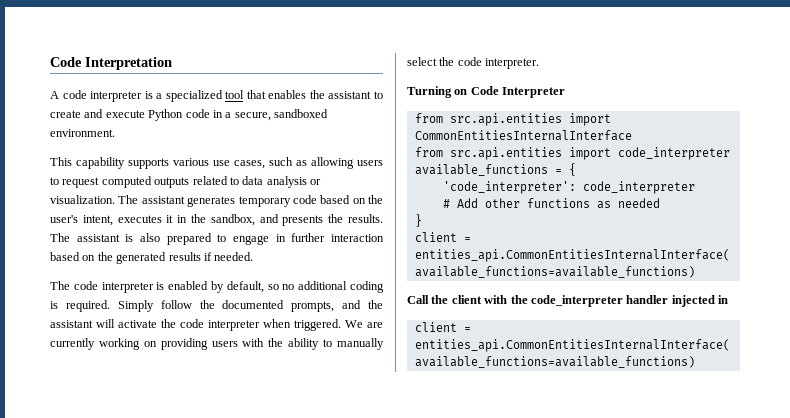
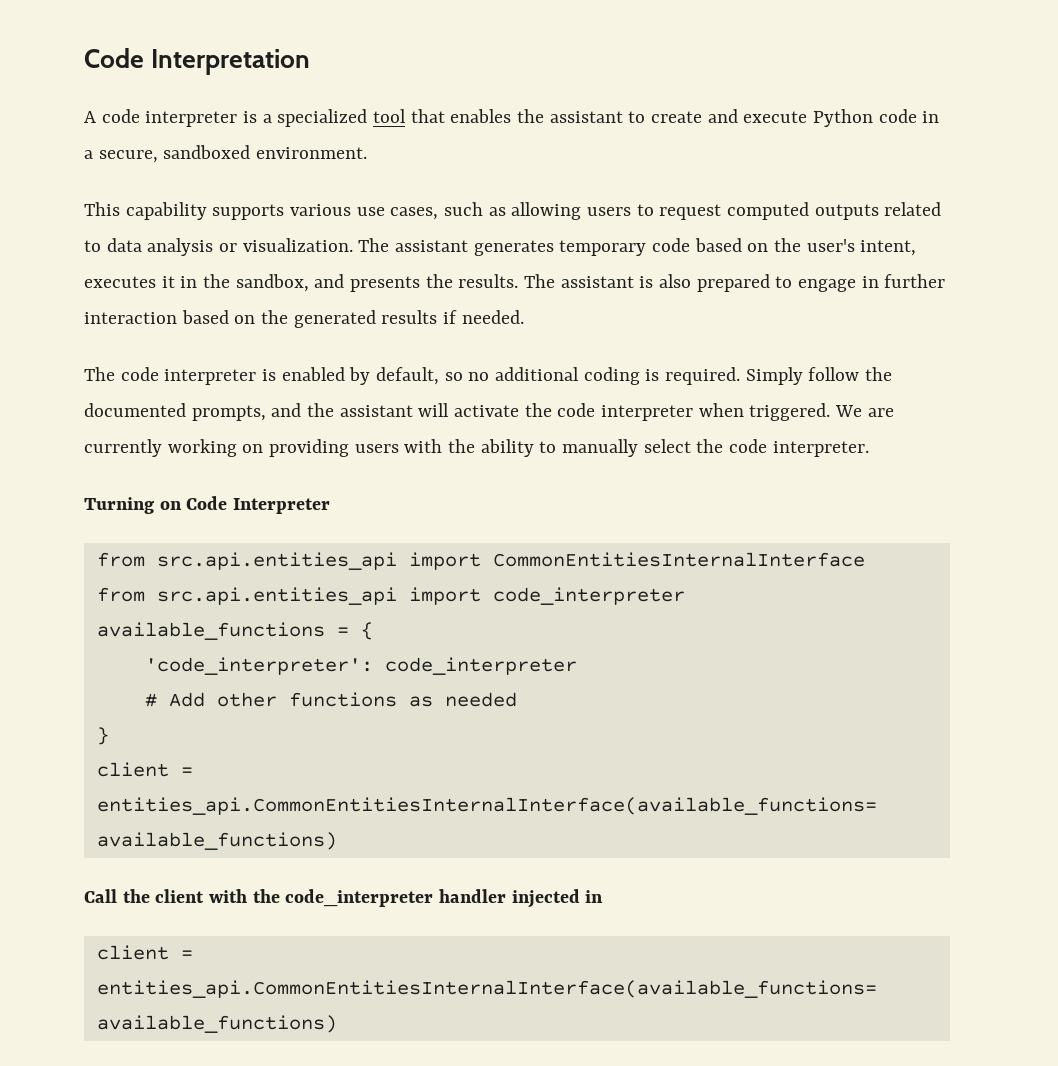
[449,113,562,126] src.api.entities -> [156,552,397,570] src.api.entities_api
[449,147,562,160] src.api.entities -> [156,587,397,605] src.api.entities_api

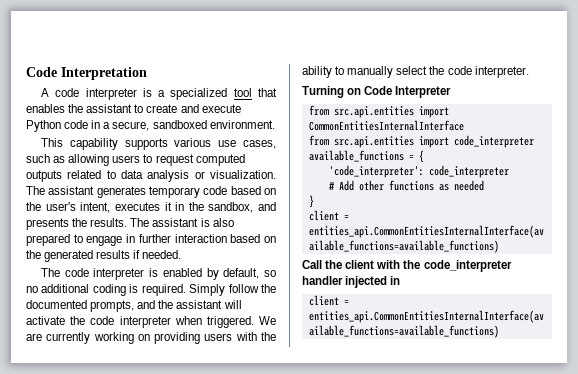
[156,552,397,570] src.api.entities_api -> [333,106,414,118] src.api.entities
[156,587,397,605] src.api.entities_api -> [333,136,414,148] src.api.entities

